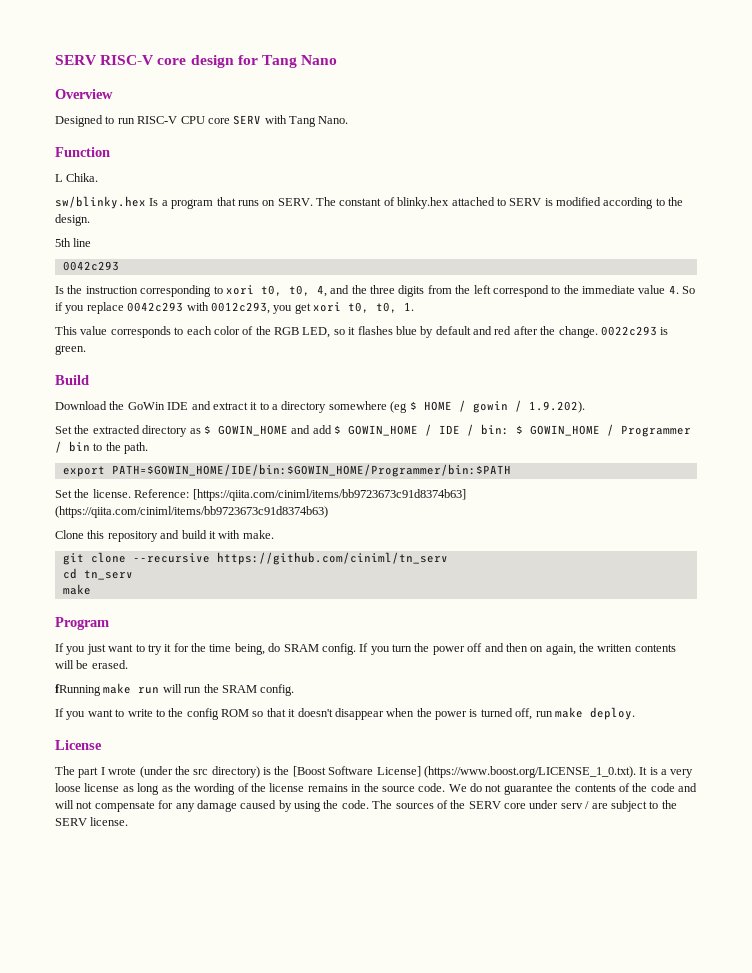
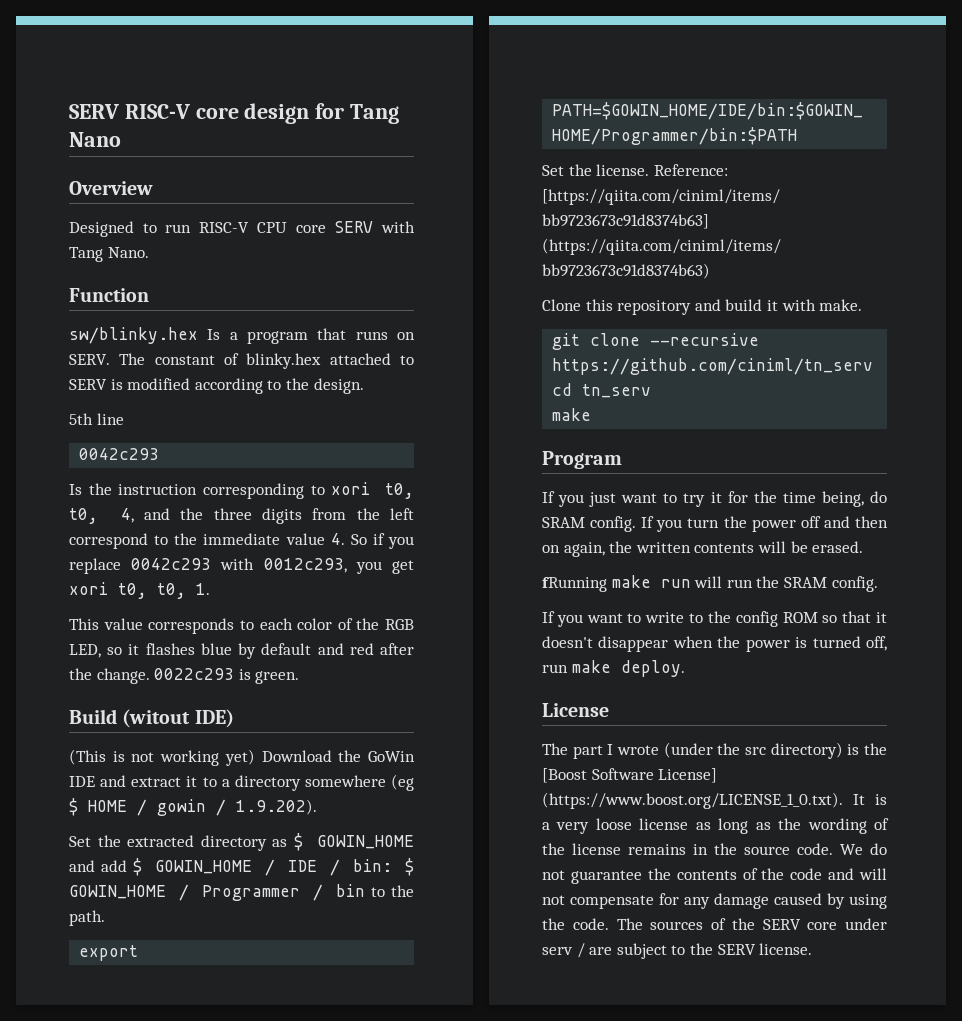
[55,173,99,182] // L Chika. -> (149, 295) none
(89, 380) // -> [122,709,234,728] [69,749,255,766] (witout IDE) // (This is not working yet)

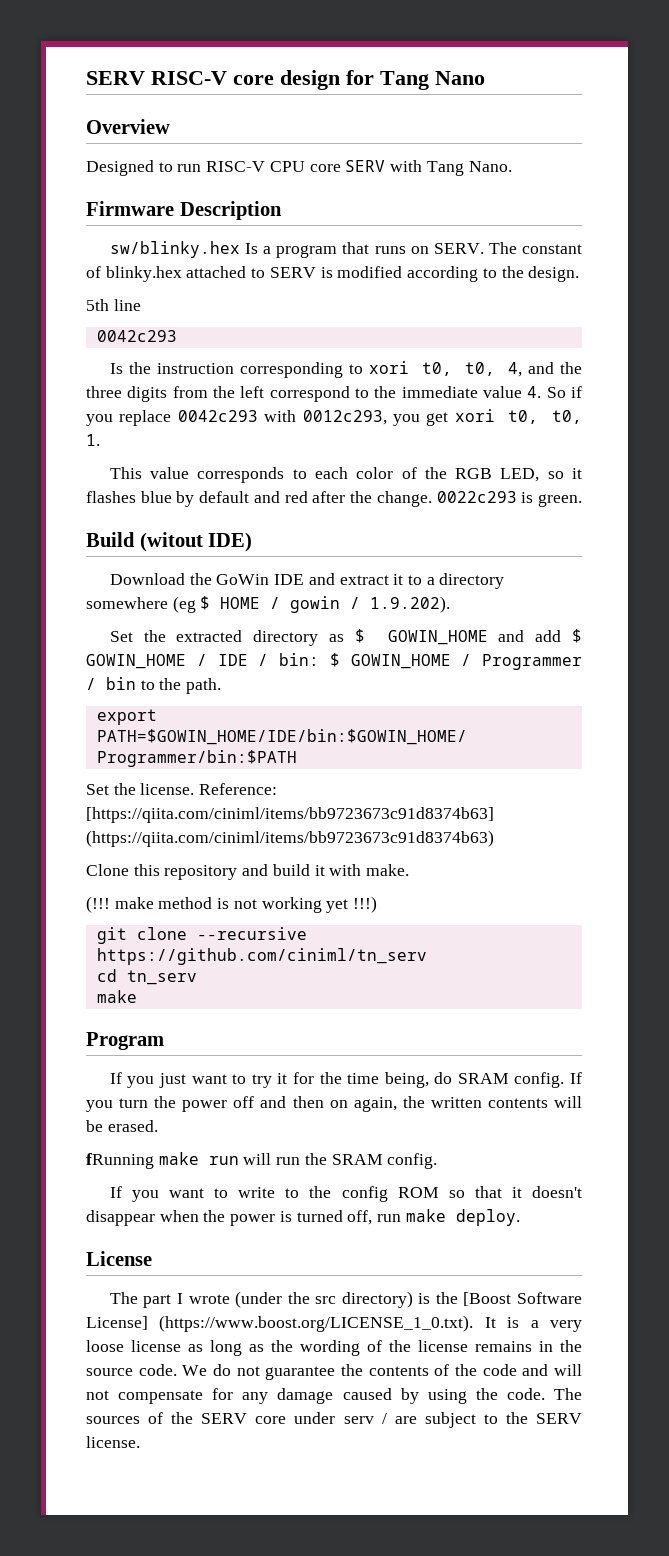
[69,288,149,302] Function -> [86,201,282,220] Firmware Description
[69,749,255,766] (This is not working yet) -> (253, 542) none
(863, 305) none -> [86,896,378,913] // (!!! make method is not working yet !!!)

